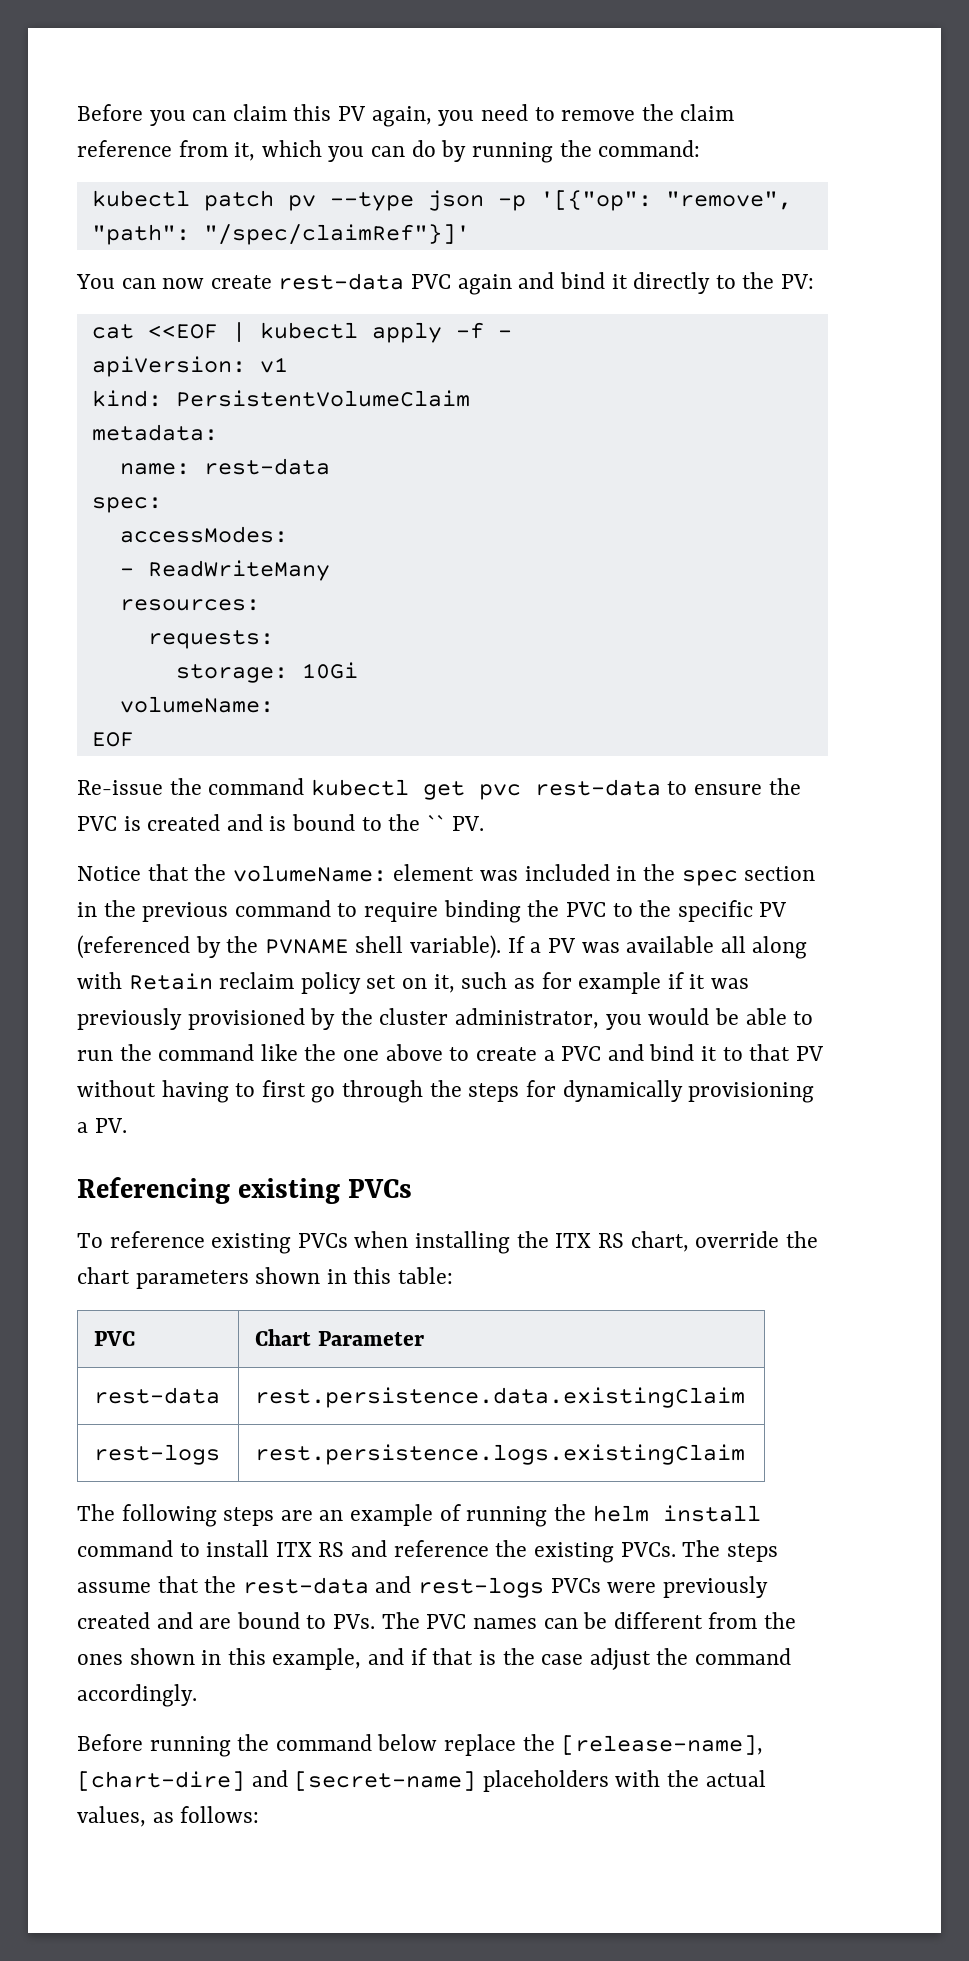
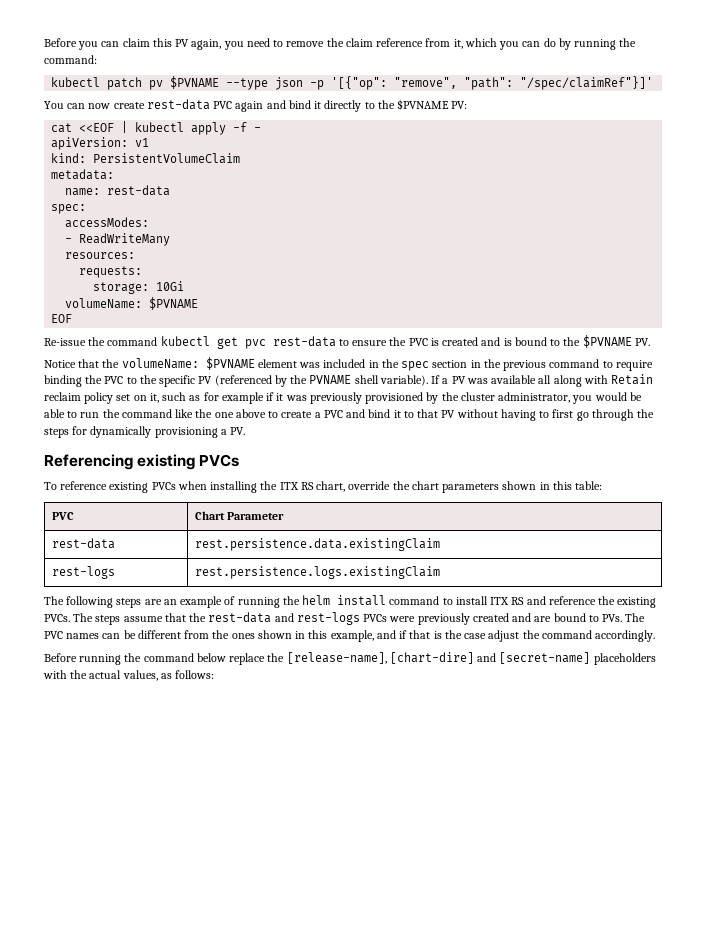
(316, 203) none -> [170,76,220,89] $PVNAME
(775, 280) none -> [397,99,450,110] $PVNAME
(274, 704) none -> [149,297,199,310] $PVNAME
[426,814,445,831] `` -> [582,335,632,348] $PVNAME
(387, 873) none -> [205,357,255,370] $PVNAME

